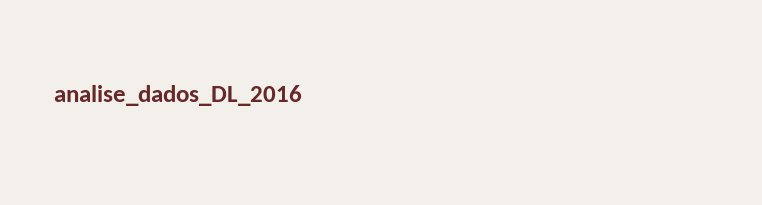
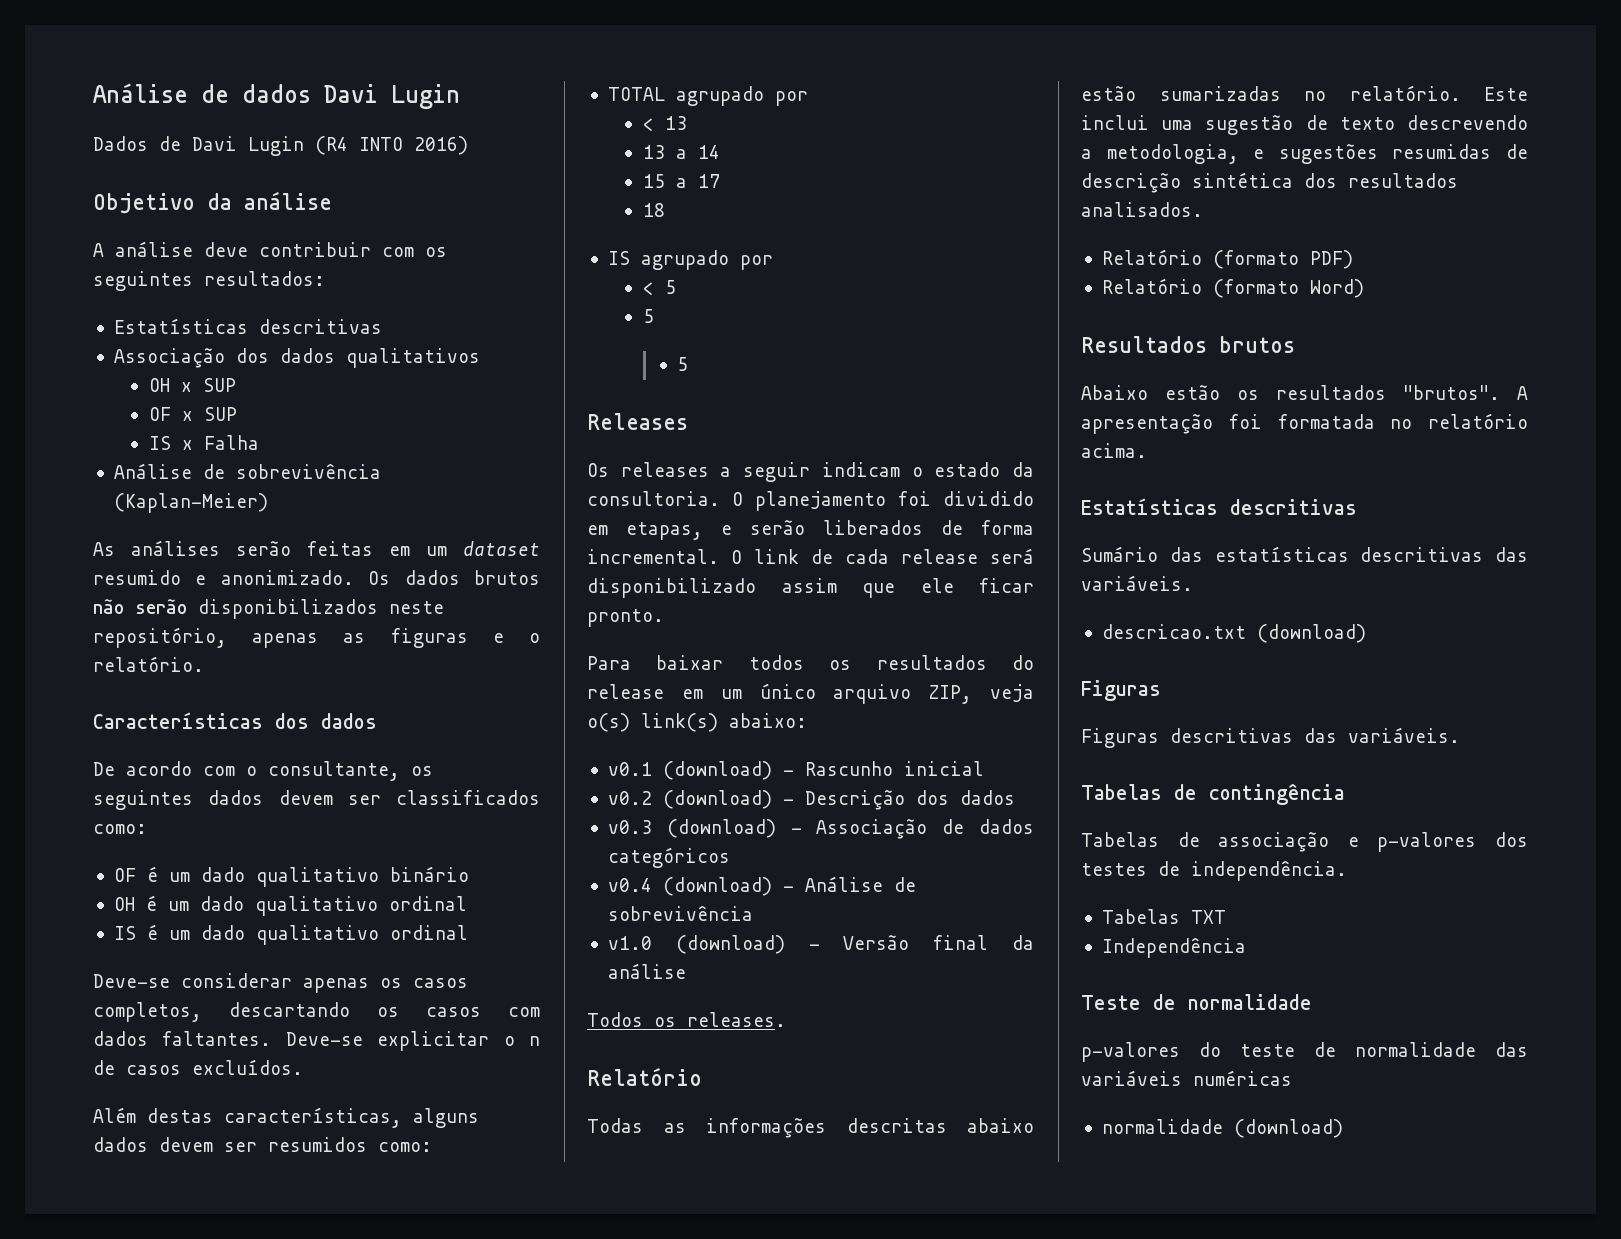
[54,85,302,106] analise_dados_DL_2016 -> [93,83,460,109] [93,136,468,156] [93,191,332,214] [93,241,447,257] [93,271,325,291] [113,318,382,334] [113,348,480,368] [148,378,236,392] [148,407,237,421] [148,435,259,450] [113,463,381,479] [113,493,268,513] [93,540,540,556] [93,570,540,585] [93,599,444,619] [93,627,540,648] [93,656,204,672] [93,712,377,729] [93,761,433,781] [93,790,540,810] [93,824,147,834] [113,866,469,887] [113,895,467,916] [113,924,468,945] [93,973,468,993] [93,1002,540,1022] [93,1031,540,1051] [93,1059,303,1075] [93,1107,479,1128] [93,1137,432,1152] [607,86,808,106] [642,116,687,131] [642,145,720,159] [642,174,720,188] [642,203,665,217] [607,250,773,270] [642,280,676,295] [642,309,654,323] [677,357,689,371] [587,413,688,430] [587,462,1034,482] [587,491,1034,511] [587,520,1034,540] [587,548,1034,564] [587,578,1034,598] [587,609,664,627] [587,655,1034,670] [587,683,1034,704] [587,713,807,732] [607,761,984,780] [607,790,1015,810] [607,819,1034,839] [607,847,730,868] [607,876,916,896] [607,906,753,921] [607,935,1034,954] [607,963,686,979] [587,1012,786,1027] [587,1067,702,1086] [587,1118,1034,1138] [1081,85,1528,101] [1081,115,1528,135] [1081,144,1528,164] [1081,172,1458,193] [1081,202,1203,217] [1101,249,1353,269] [1101,278,1364,298] [1081,336,1295,353] [1081,385,1528,400] [1081,413,1528,434] [1081,443,1147,458] [1081,498,1357,515] [1081,546,1528,562] [1081,575,1193,591] [1101,624,1366,643] [1081,680,1161,701] [1081,727,1460,748] [1081,784,1345,805] [1081,832,1528,852] [1081,861,1347,881] [1101,909,1226,924] [1101,938,1246,958] [1081,994,1312,1010] [1081,1042,1528,1062] [1081,1070,1292,1086] [1101,1119,1343,1138] Análise de dados Davi Lugin // Dados de Davi Lugin (R4 INTO 2016) // Objetivo da análise // A análise deve contribuir com os seguintes resultados: // Estatísticas descritivas // Associação dos dados qualitativos // OH x SUP // OF x SUP // IS x Falha // Análise de sobrevivência (Kaplan-Meier) // As análises serão feitas em um dataset resumido e anonimizado. Os dados brutos não serão disponibilizados neste repositório, apenas as figuras e o relatório. // Características dos dados // De acordo com o consultante, os seguintes dados devem ser classificados como: // OF é um dado qualitativo binário // OH é um dado qualitativo ordinal // IS é um dado qualitativo ordinal // Deve-se considerar apenas os casos completos, descartando os casos com dados faltantes. Deve-se explicitar o n de casos excluídos. // Além destas características, alguns dados devem ser resumidos como: // TOTAL agrupado por // < 13 // 13 a 14 // 15 a 17 // 18 // IS agrupado por // < 5 // 5 // 5 // Releases // Os releases a seguir indicam o estado da consultoria. O planejamento foi dividido em etapas, e serão liberados de forma incremental. O link de cada release será disponibilizado assim que ele ficar pronto. // Para baixar todos os resultados do release em um único arquivo ZIP, veja o(s) link(s) abaixo: // v0.1 (download) - Rascunho inicial // v0.2 (download) - Descrição dos dados // v0.3 (download) - Associação de dados categóricos // v0.4 (download) - Análise de sobrevivência // v1.0 (download) - Versão final da análise // Todos os releases. // Relatório // Todas as informações descritas abaixo estão sumarizadas no relatório. Este inclui uma sugestão de texto descrevendo a metodologia, e sugestões resumidas de descrição sintética dos resultados analisados. // Relatório (formato PDF) // Relatório (formato Word) // Resultados brutos // Abaixo estão os resultados "brutos". A apresentação foi formatada no relatório acima. // Estatísticas descritivas // Sumário das estatísticas descritivas das variáveis. // descricao.txt (download) // Figuras // Figuras descritivas das variáveis. // Tabelas de contingência // Tabelas de associação e p-valores dos testes de independência. // Tabelas TXT // Independência // Teste de normalidade // p-valores do teste de normalidade das variáveis numéricas // normalidade (download)

